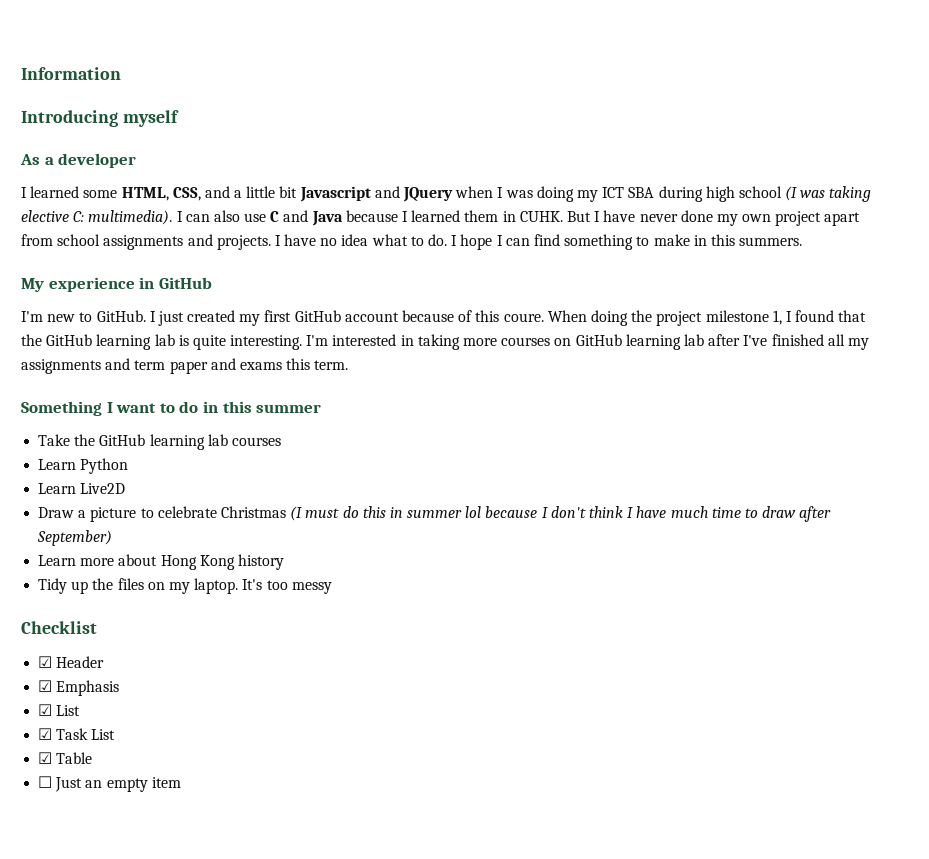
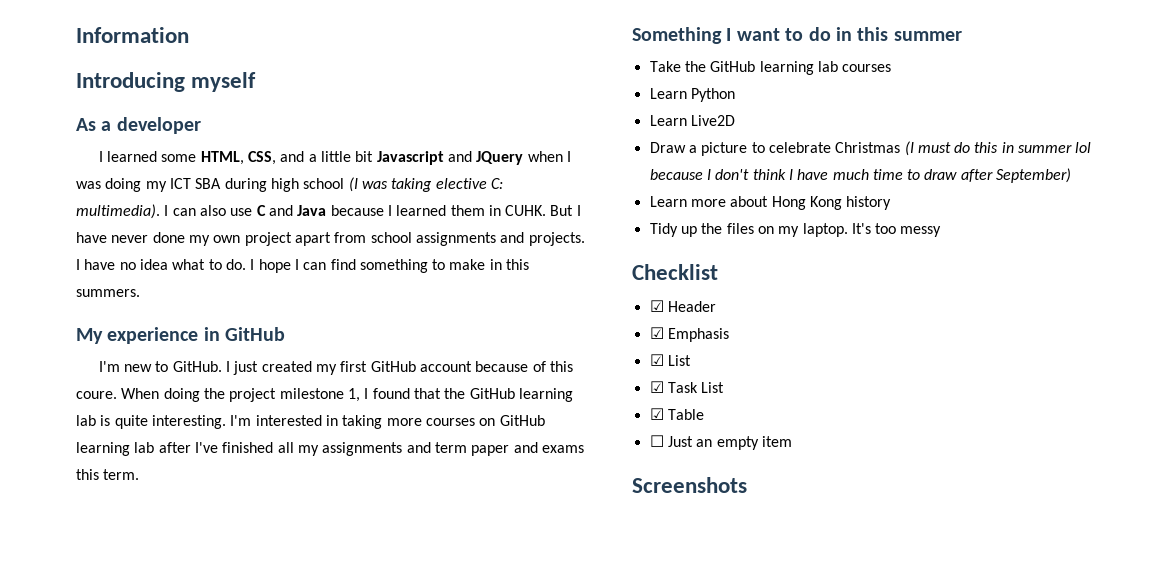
(181, 782) none -> [632,477,747,493] // Screenshots

